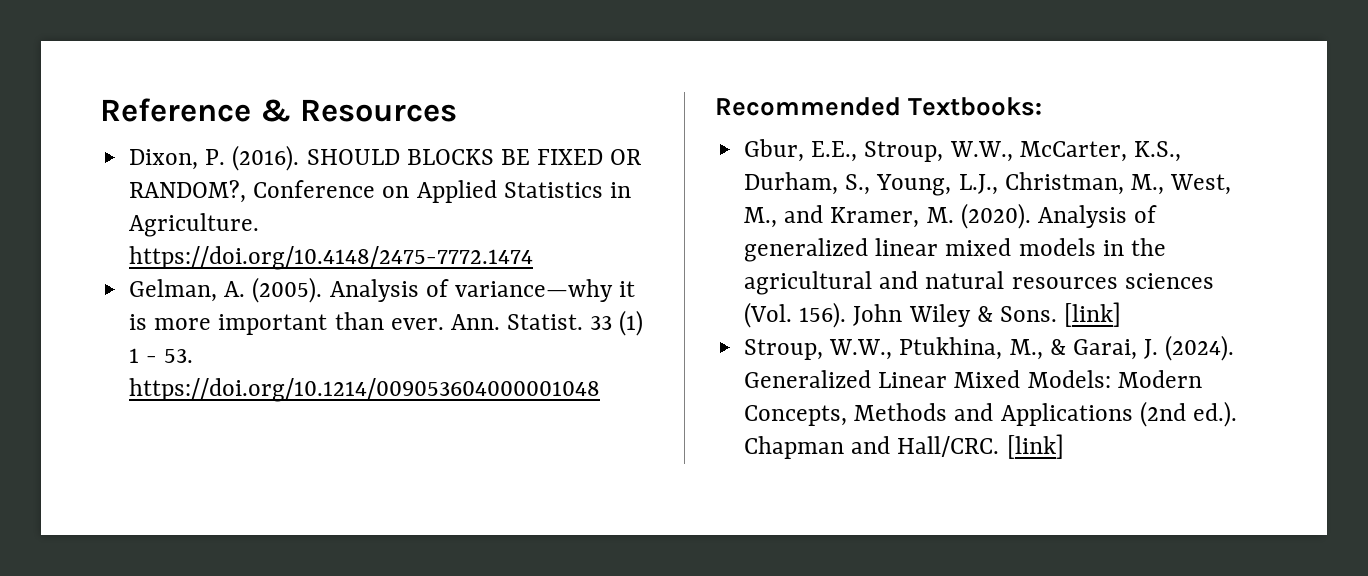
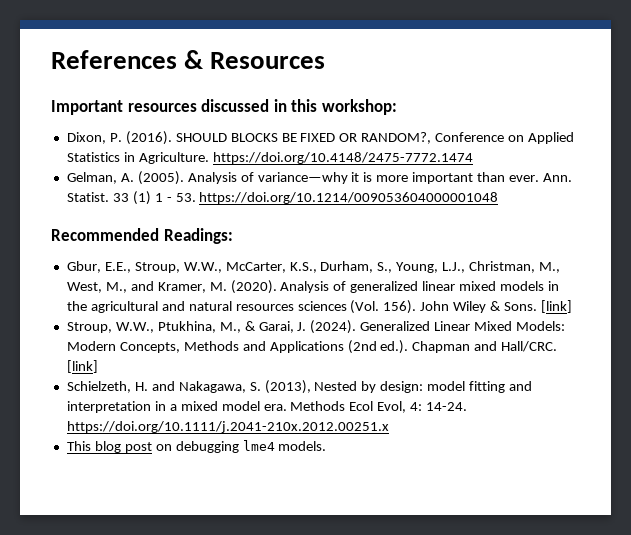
[100,98,251,122] Reference -> [51,50,177,69] References
(457, 110) none -> [51,99,397,115] // Important resources discussed in this workshop:
[908,97,1043,116] Textbooks: -> [163,228,233,244] Readings:
(1064, 446) none -> [66,380,533,394] [66,401,468,413] [66,421,389,433] [66,440,327,453] // Schielzeth, H. and Nakagawa, S. (2013), Nested by design: model fitting and interpretation in a mixed model era. Methods Ecol Evol, 4: 14-24. https://doi.org/10.1111/j.2041-210x.2012.00251.x // This blog post on debugging lme4 models.

